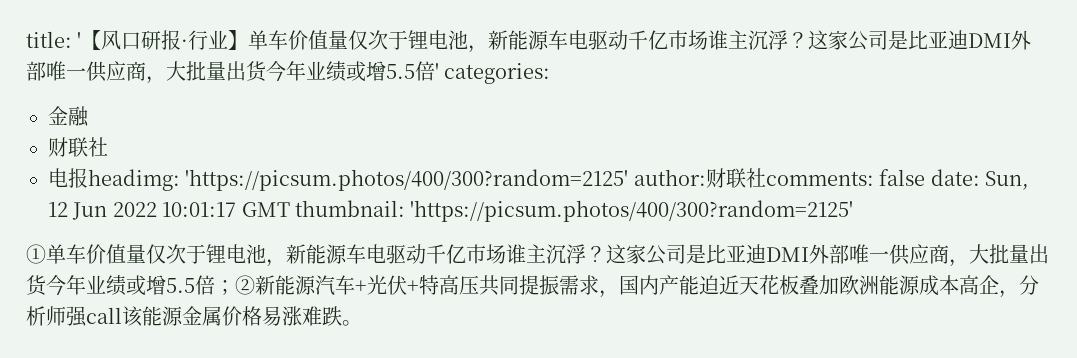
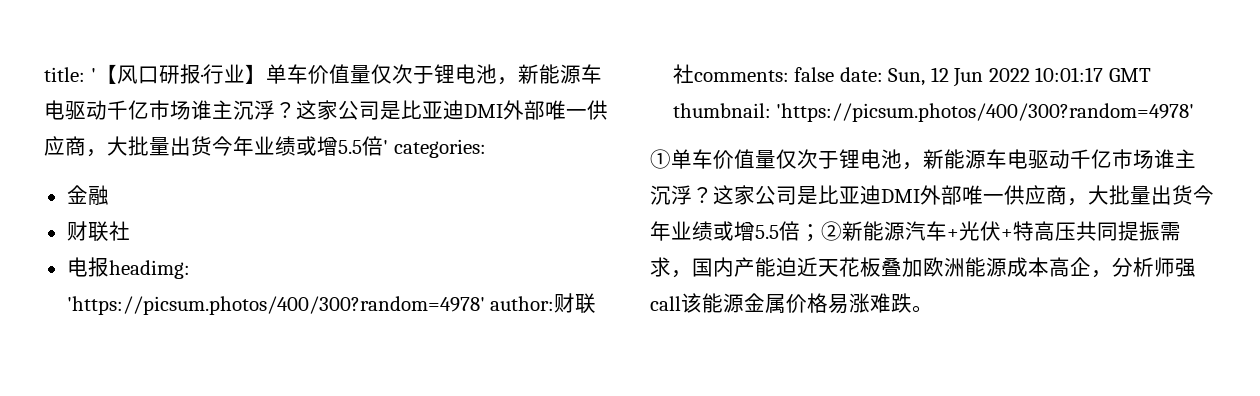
[185,169,629,191] 'https://picsum.photos/400/300?random=2125' -> [66,296,485,315] 'https://picsum.photos/400/300?random=4978'
[410,200,854,222] 'https://picsum.photos/400/300?random=2125' -> [776,103,1195,122] 'https://picsum.photos/400/300?random=4978'

